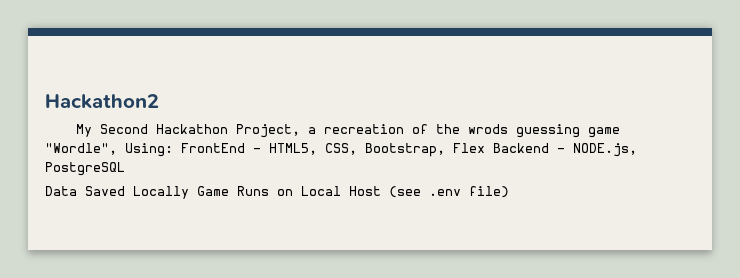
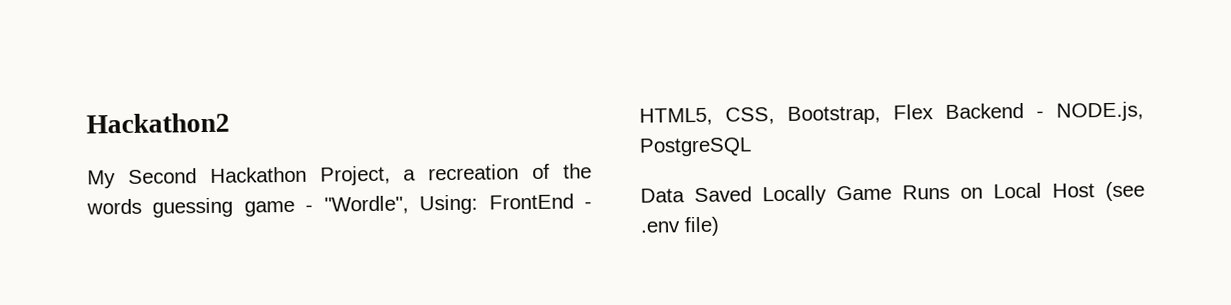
[467,124,508,134] wrods -> [86,198,142,215] words
(620, 132) none -> [305,204,314,212] -

